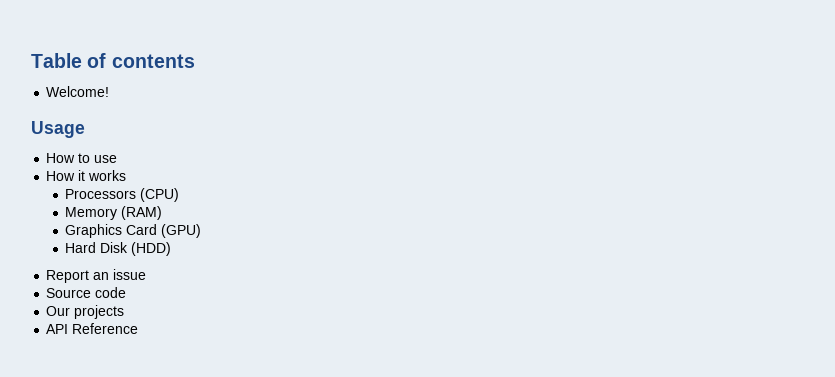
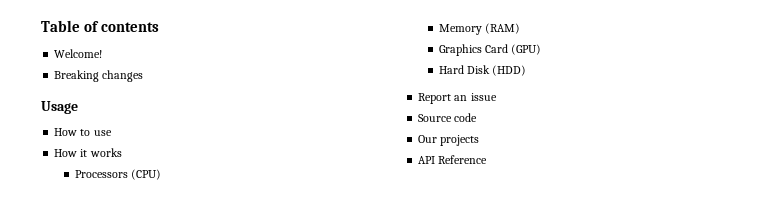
(110, 91) none -> [54,70,144,82] // Breaking changes

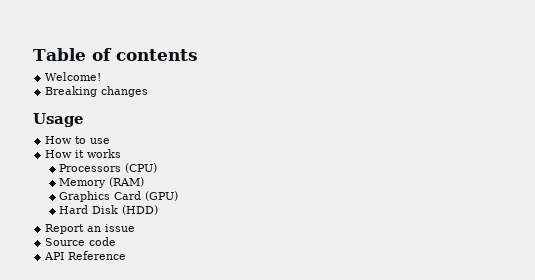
[418,135,480,146] // Our projects -> (117, 241) none

